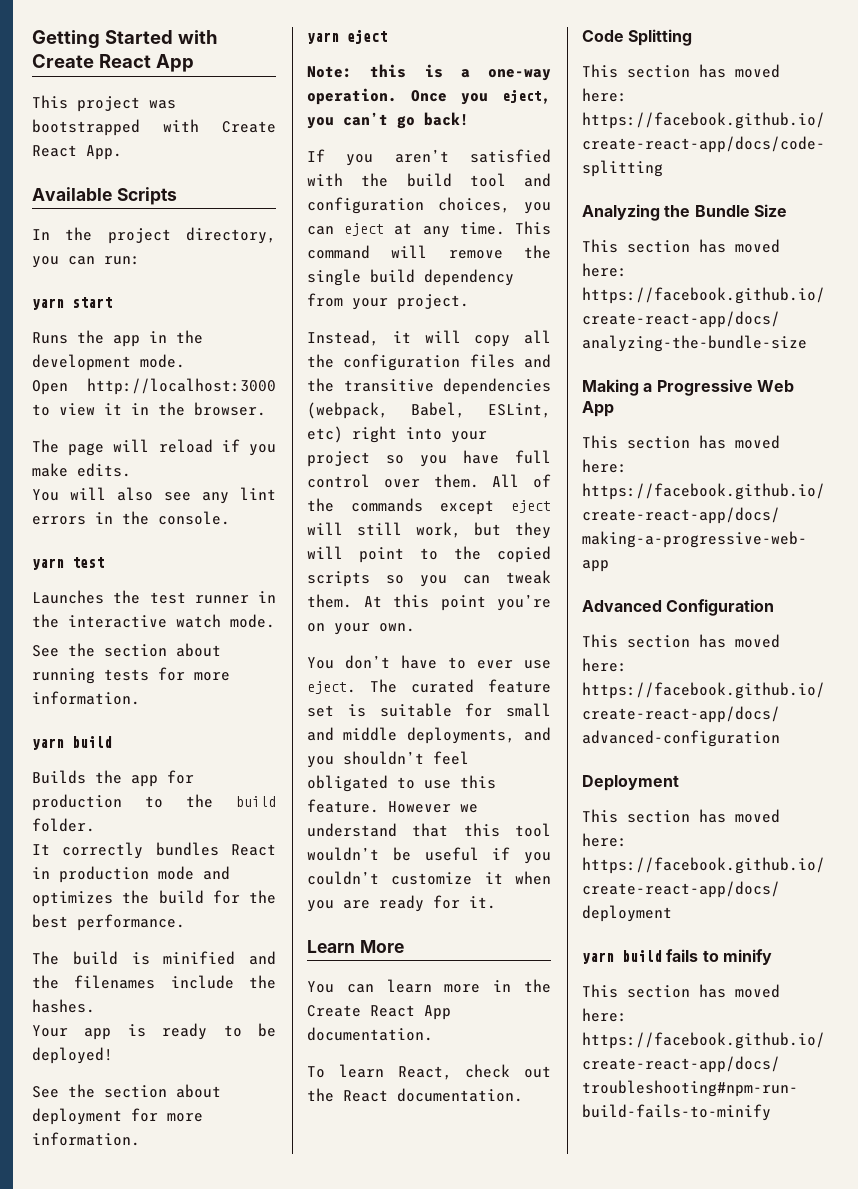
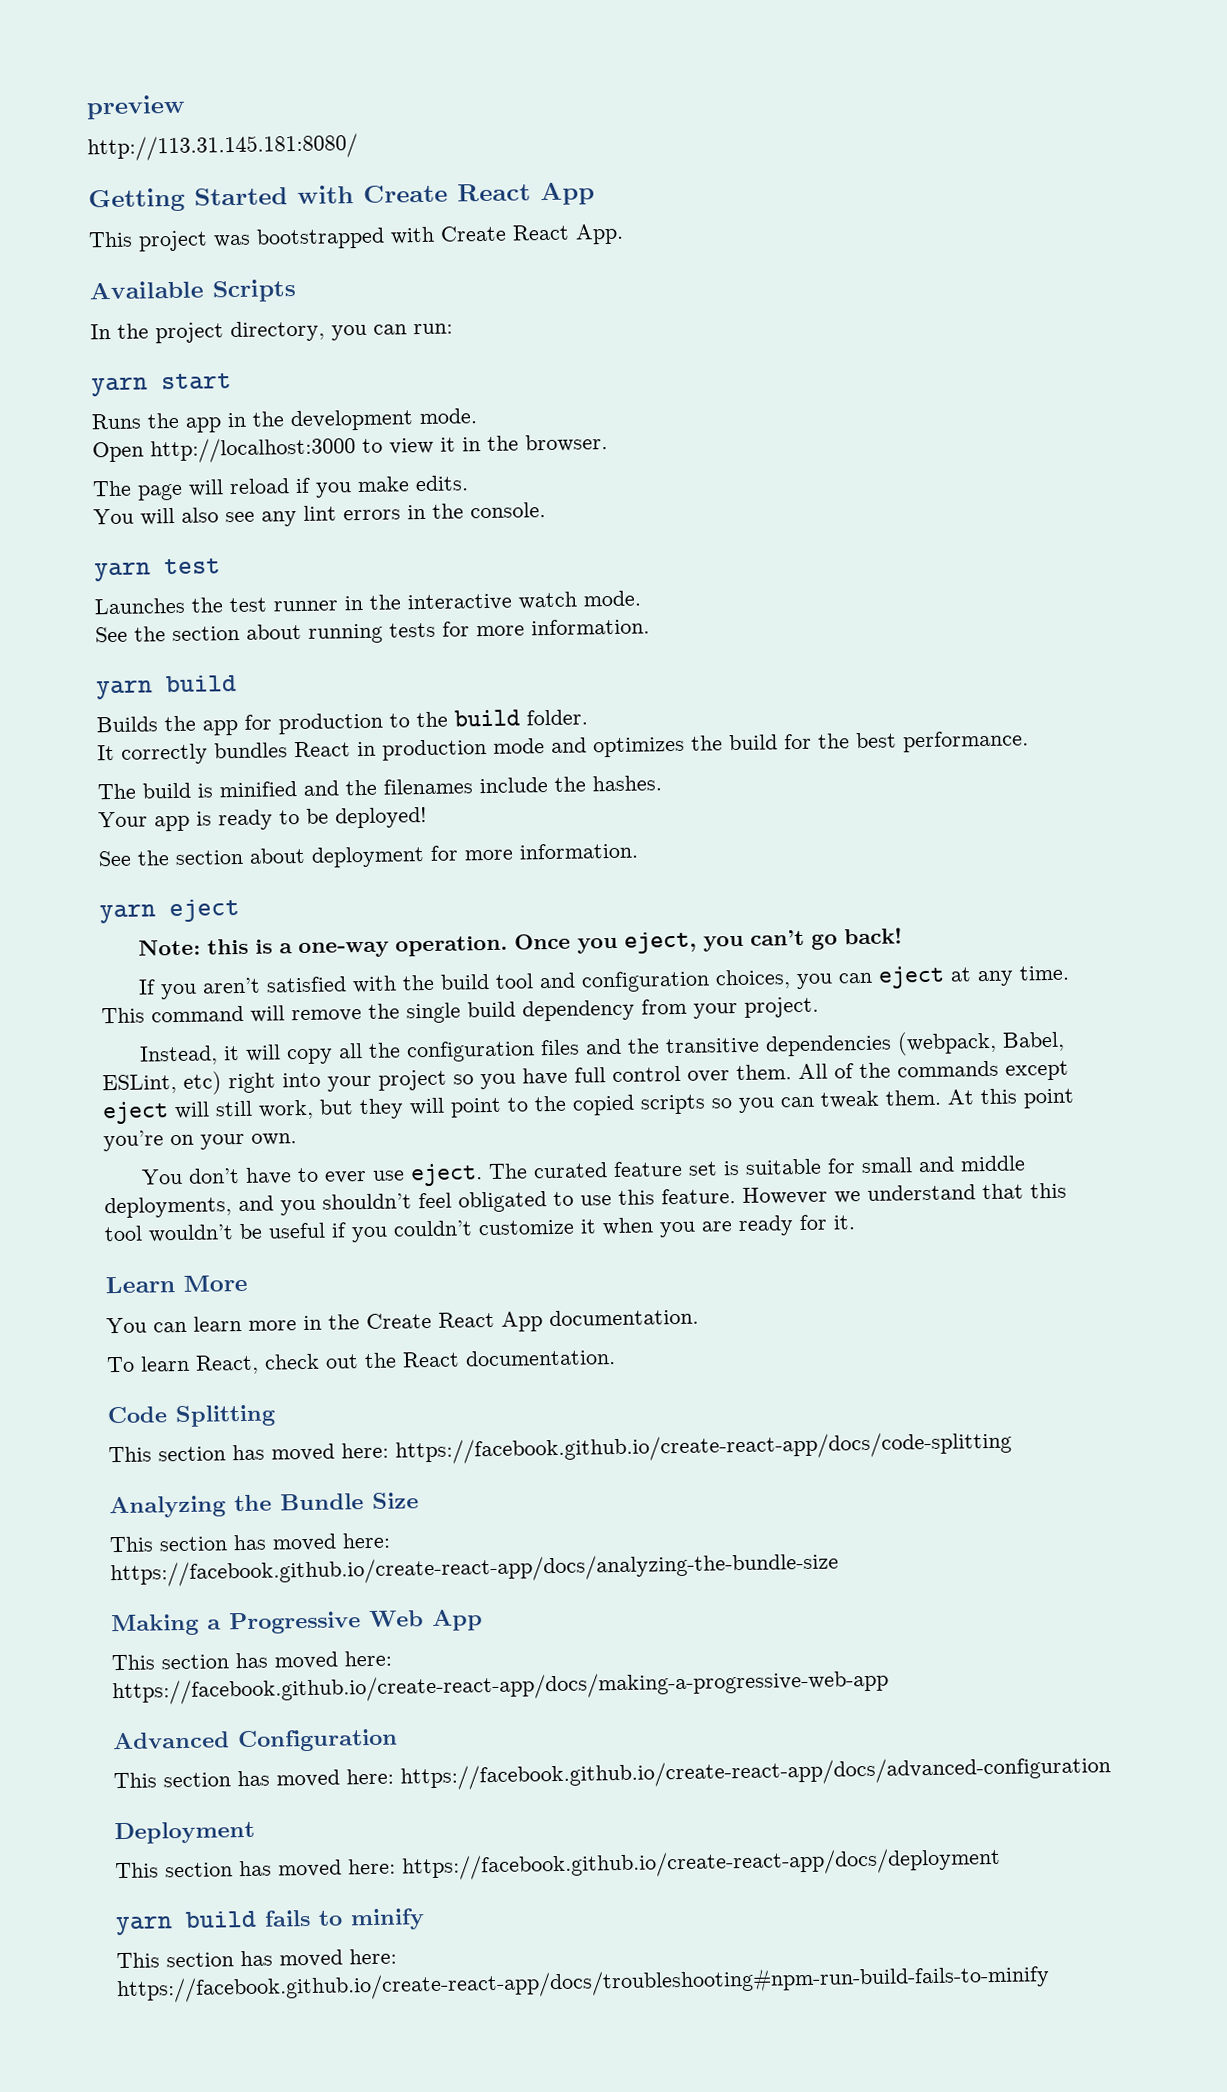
(32, 39) none -> [86,94,186,120] [87,132,358,162] preview // http://113.31.145.181:8080/ //

